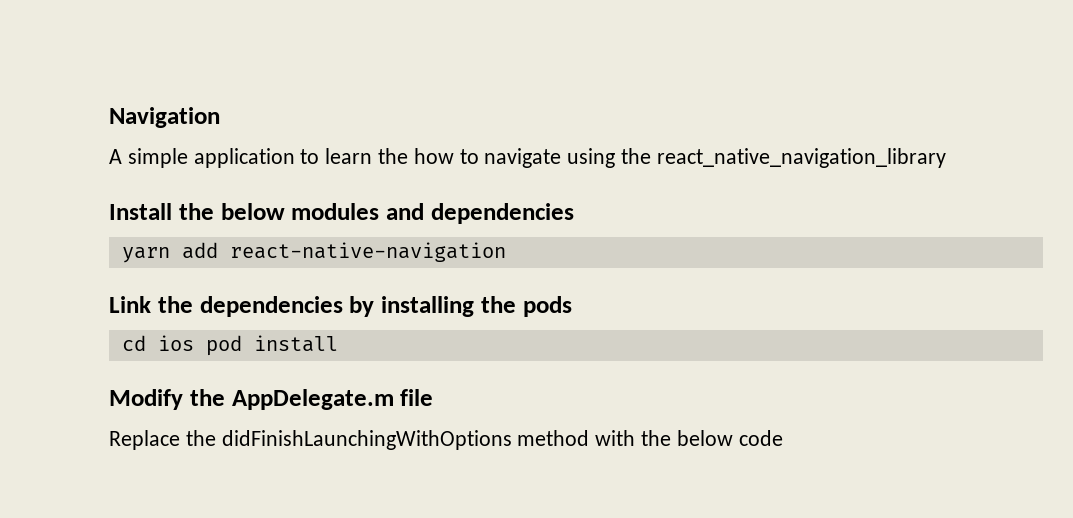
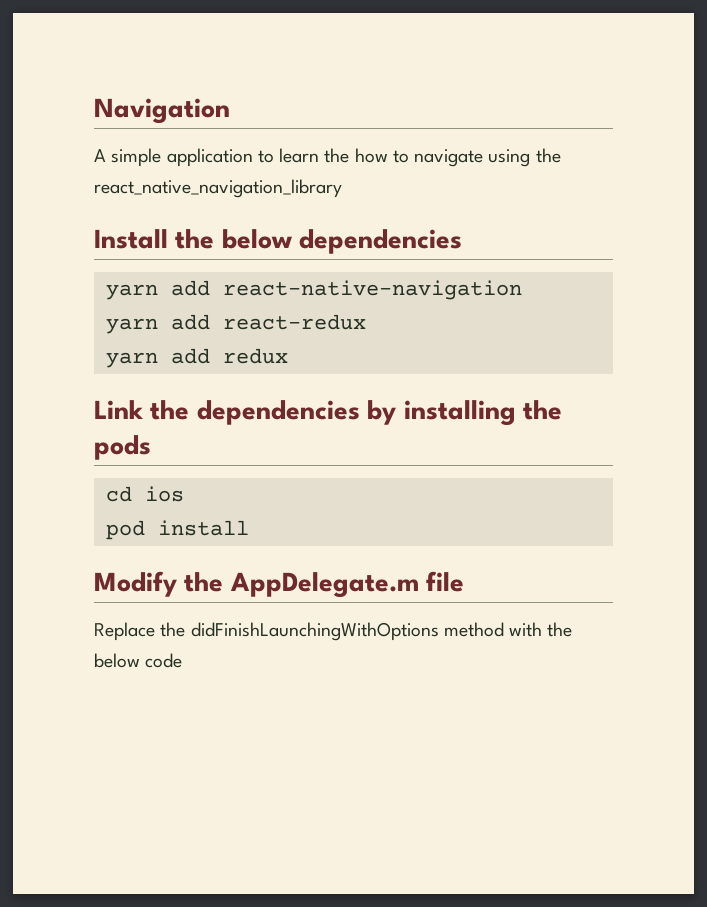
[291,203,424,220] modules and -> (292, 239) none
(506, 252) none -> [105,314,366,334] [105,348,288,368] // yarn add react-redux // yarn add redux
(194, 343) none -> (184, 494) //

